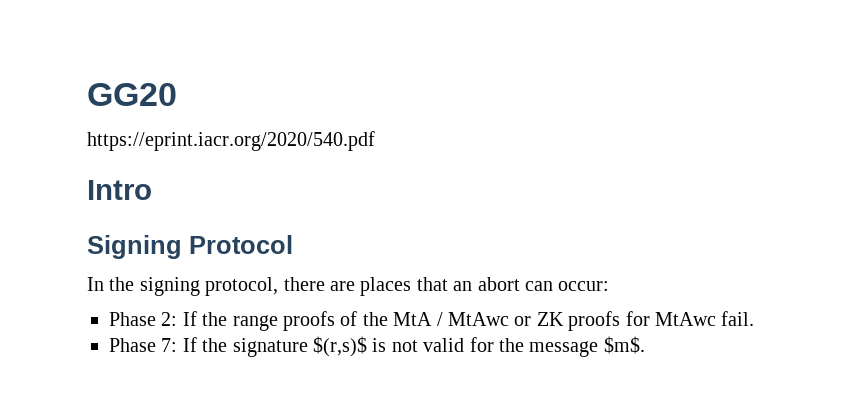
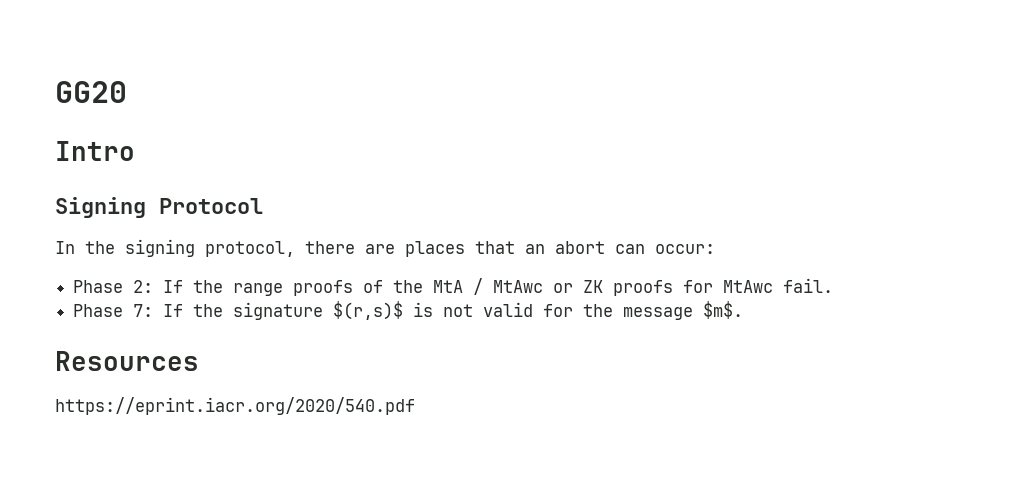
[87,131,375,151] // https://eprint.iacr.org/2020/540.pdf -> (127, 92) none
(645, 345) none -> [55,351,199,371] [55,397,415,415] // Resources // https://eprint.iacr.org/2020/540.pdf

